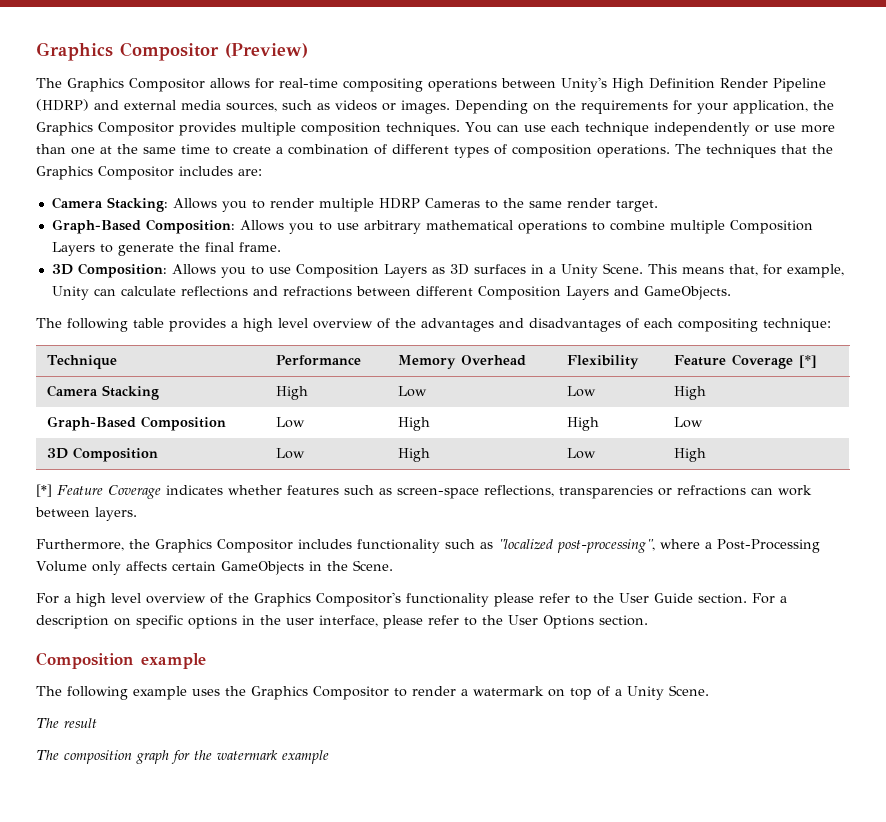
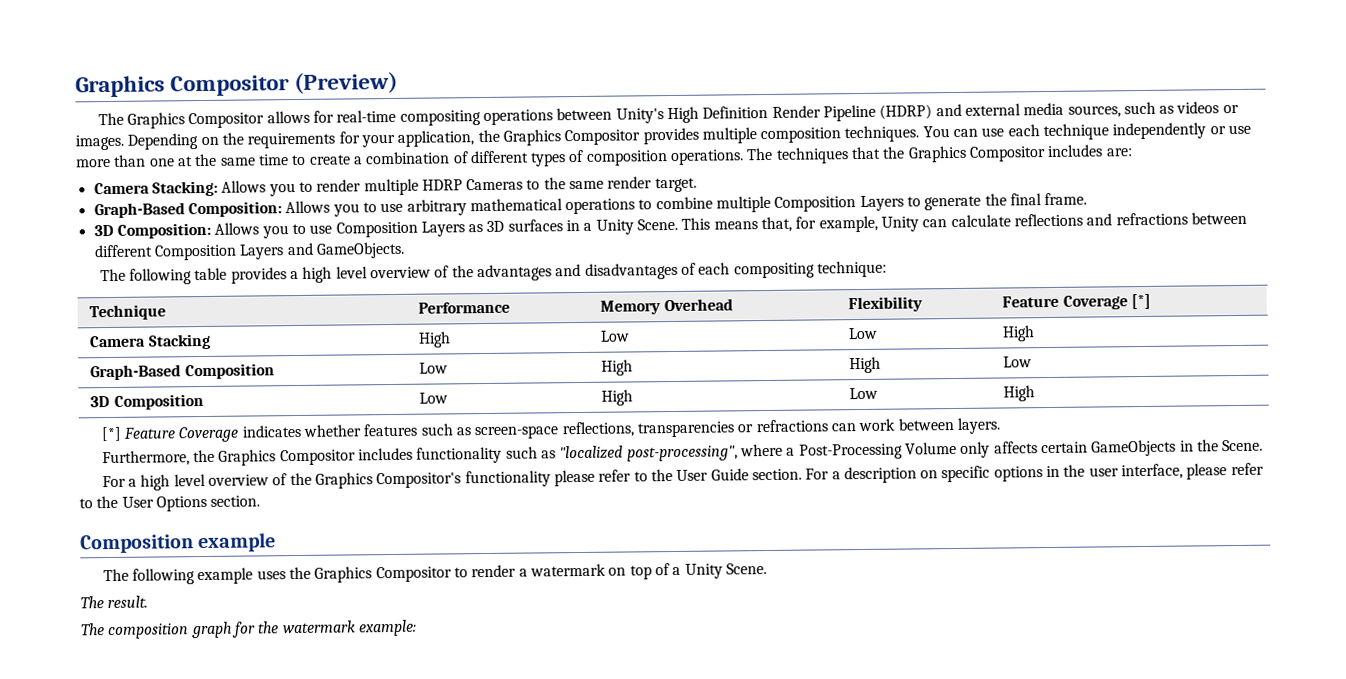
[64,718,97,728] result -> [107,595,149,609] result.
[282,750,329,764] example -> [357,619,417,637] example:

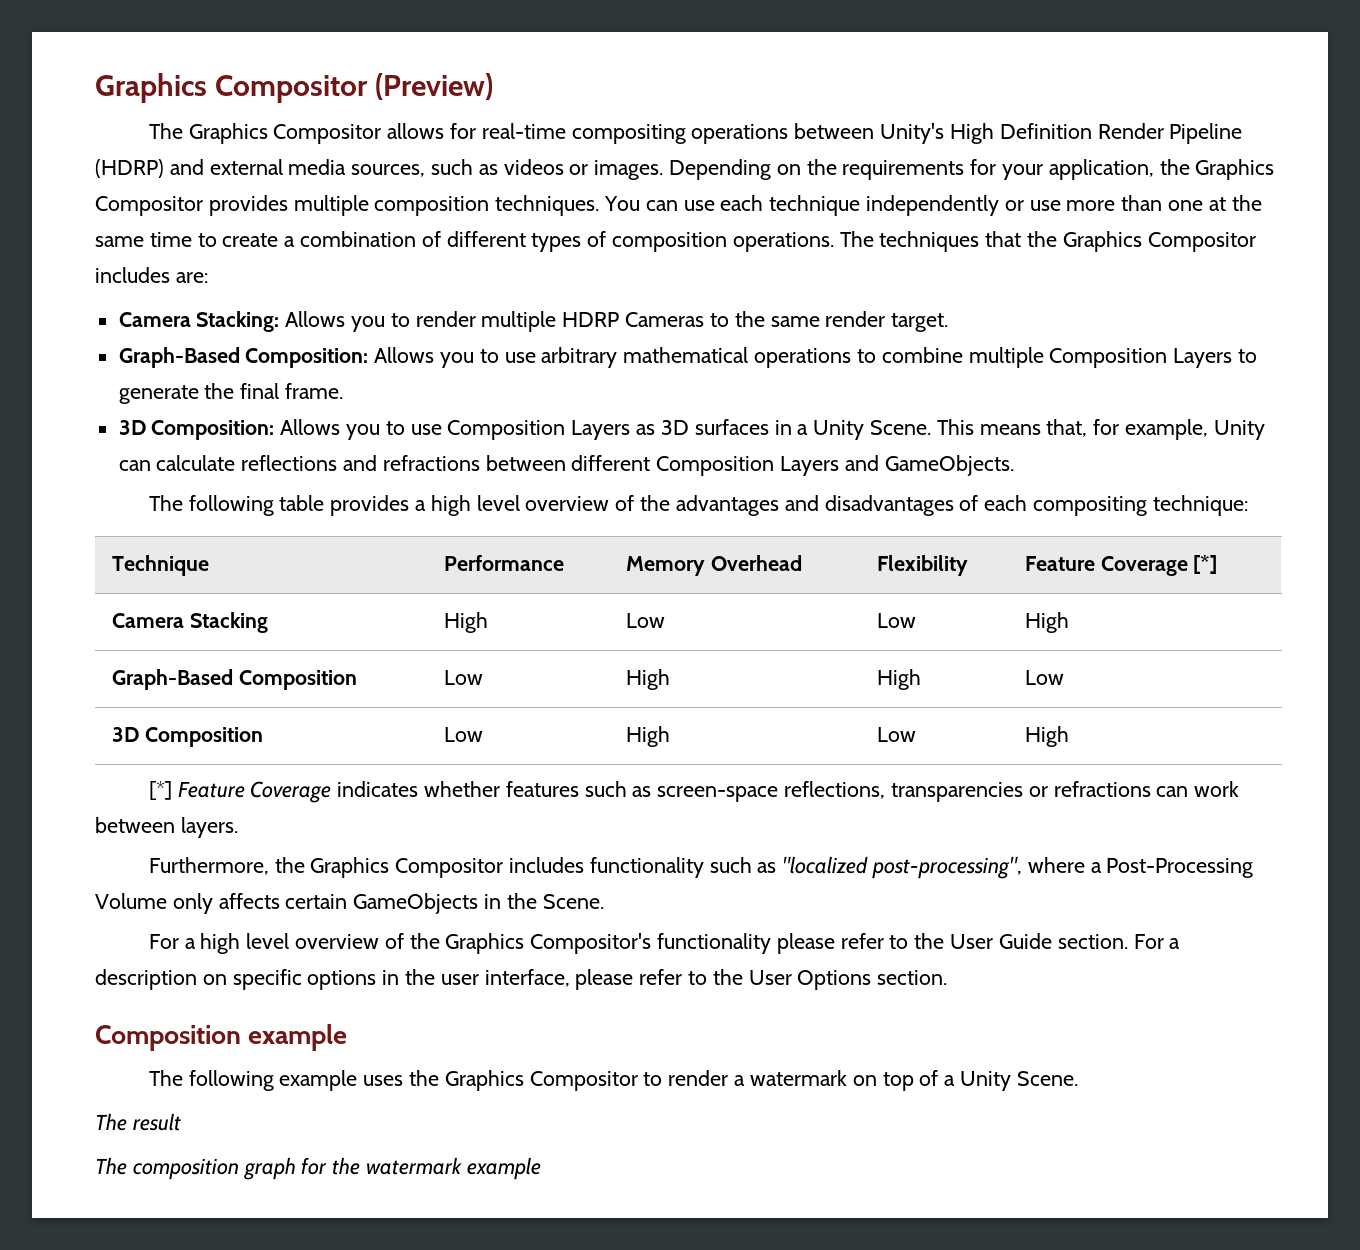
[107,595,149,609] result. -> [132,1113,181,1131] result
[357,619,417,637] example: -> [466,1157,541,1180] example

